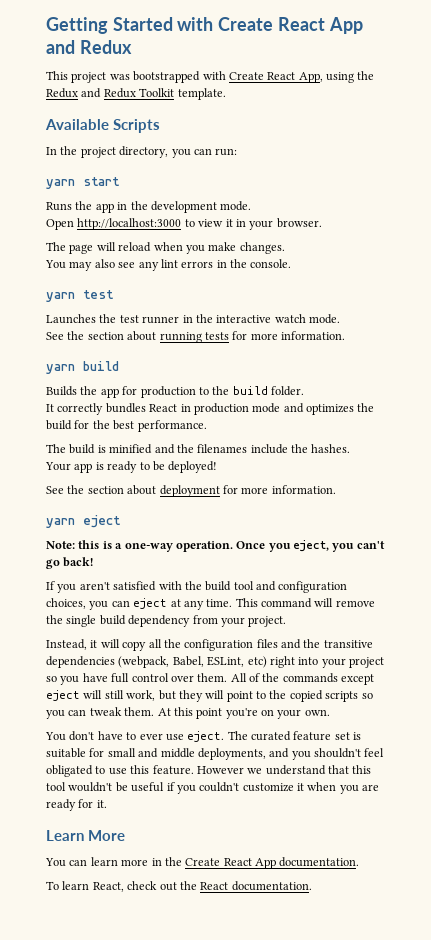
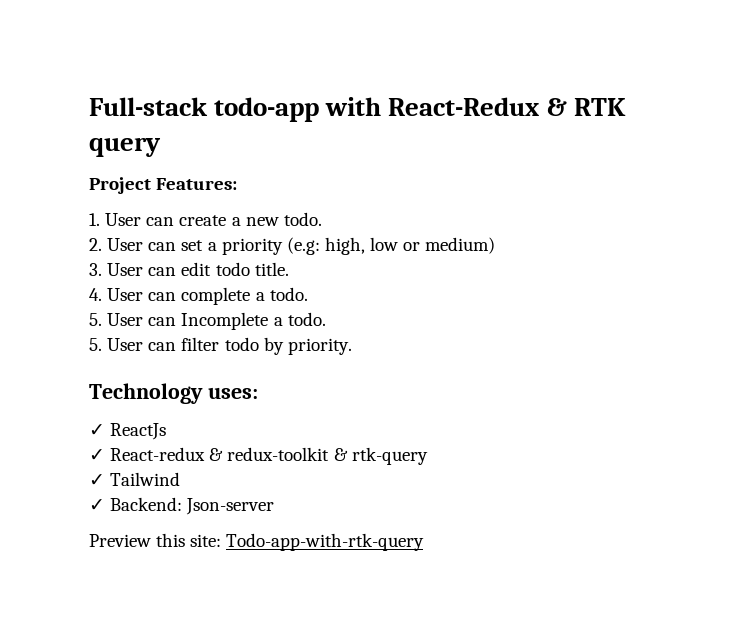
[46,17,363,34] [46,40,132,54] [46,71,375,83] [46,88,226,100] [45,119,161,133] [46,146,238,158] [46,177,120,189] [46,201,252,213] [46,218,322,230] [46,242,285,254] [45,259,292,271] [46,290,114,302] [46,314,340,324] [46,331,345,343] [46,361,119,374] [46,386,304,398] [46,403,375,415] [46,420,207,432] [46,444,351,454] [45,461,218,473] [46,485,336,497] [46,515,121,528] [46,540,385,552] [46,557,94,569] [46,581,348,593] [46,598,375,610] [46,615,287,627] [46,639,373,651] [46,656,384,668] [46,673,375,685] [46,690,373,702] [46,707,330,719] [45,731,362,742] [46,748,385,760] [46,765,372,777] [46,782,380,794] [46,799,107,811] [46,830,126,841] [45,857,360,869] [46,881,312,892] Getting Started with Create React App and Redux // This project was bootstrapped with Create React App, using the Redux and Redux Toolkit template. // Available Scripts // In the project directory, you can run: // yarn start // Runs the app in the development mode. // Open http://localhost:3000 to view it in your browser. // The page will reload when you make changes. // You may also see any lint errors in the console. // yarn test // Launches the test runner in the interactive watch mode. // See the section about running tests for more information. // yarn build // Builds the app for production to the build folder. // It correctly bundles React in production mode and optimizes the build for the best performance. // The build is minified and the filenames include the hashes. // Your app is ready to be deployed! // See the section about deployment for more information. // yarn eject // Note: this is a one-way operation. Once you eject, you can't go back! // If you aren't satisfied with the build tool and configuration choices, you can eject at any time. This command will remove the single build dependency from your project. // Instead, it will copy all the configuration files and the transitive dependencies (webpack, Babel, ESLint, etc) right into your project so you have full control over them. All of the commands except eject will still work, but they will point to the copied scripts so you can tweak them. At this point you're on your own. // You don't have to ever use eject. The curated feature set is suitable for small and middle deployments, and you shouldn't feel obligated to use this feature. However we understand that this tool wouldn't be useful if you couldn't customize it when you are ready for it. // Learn More // You can learn more in the Create React App documentation. // To learn React, check out the React documentation. -> [89,97,626,122] [89,137,161,157] [89,177,238,194] [89,212,322,226] [89,237,496,255] [89,262,289,276] [89,287,308,305] [89,312,326,330] [89,337,352,355] [89,383,258,404] [89,423,167,440] [89,447,428,465] [89,472,181,486] [89,497,275,515] [89,533,425,551] Full-stack todo-app with React-Redux & RTK query // Project Features: // 1. User can create a new todo. // 2. User can set a priority (e.g: high, low or medium) // 3. User can edit todo title. // 4. User can complete a todo. // 5. User can Incomplete a todo. // 5. User can filter todo by priority. // Technology uses: // ✓ ReactJs // ✓ React-redux & redux-toolkit & rtk-query // ✓ Tailwind // ✓ Backend: Json-server // Preview this site: Todo-app-with-rtk-query

